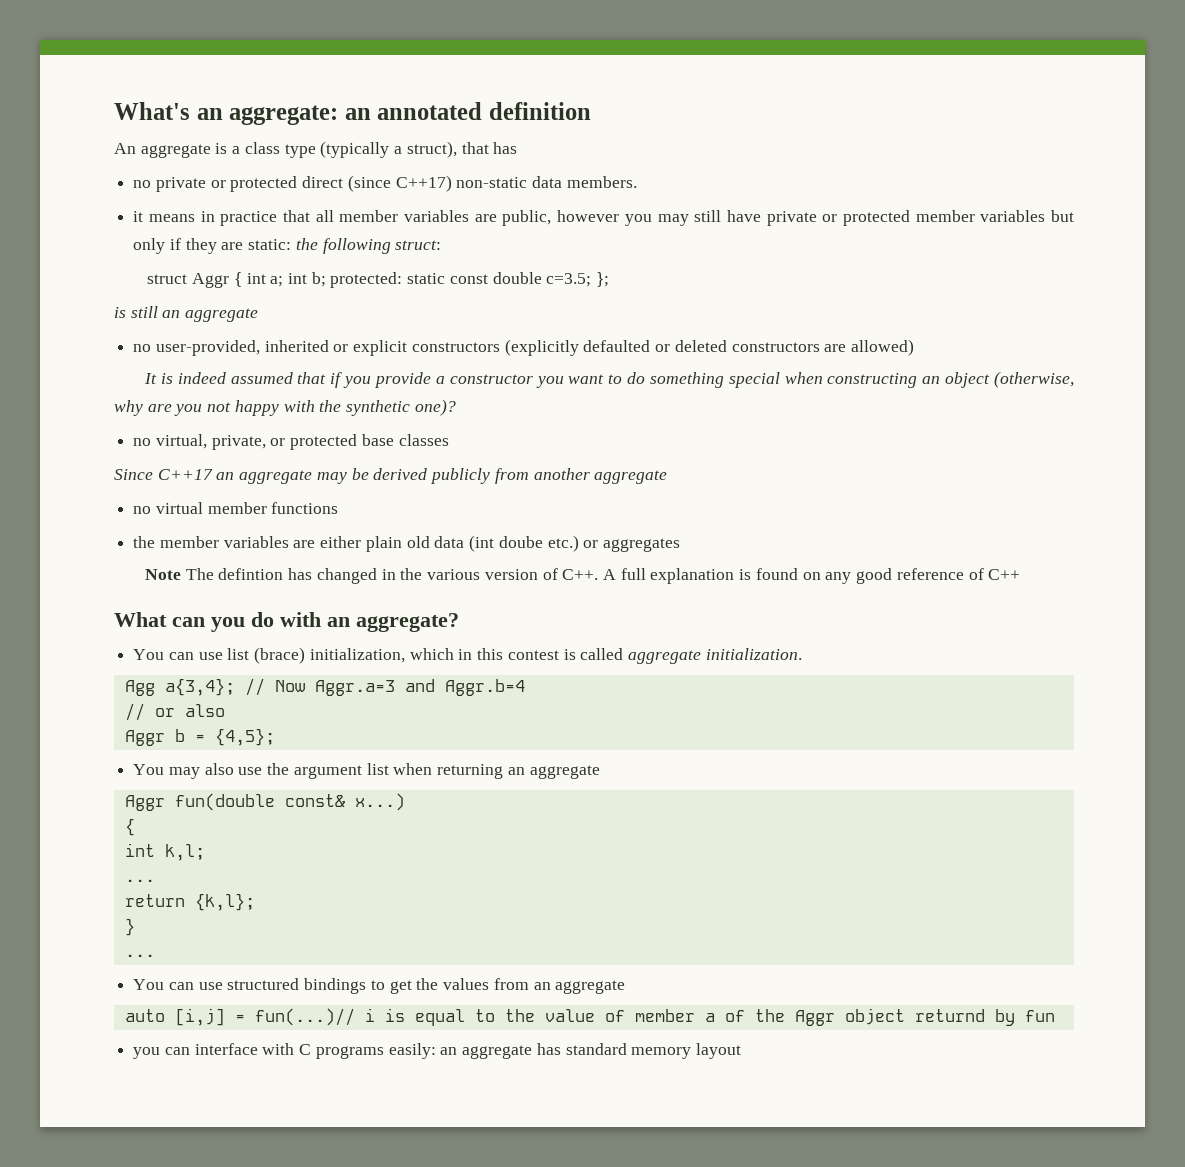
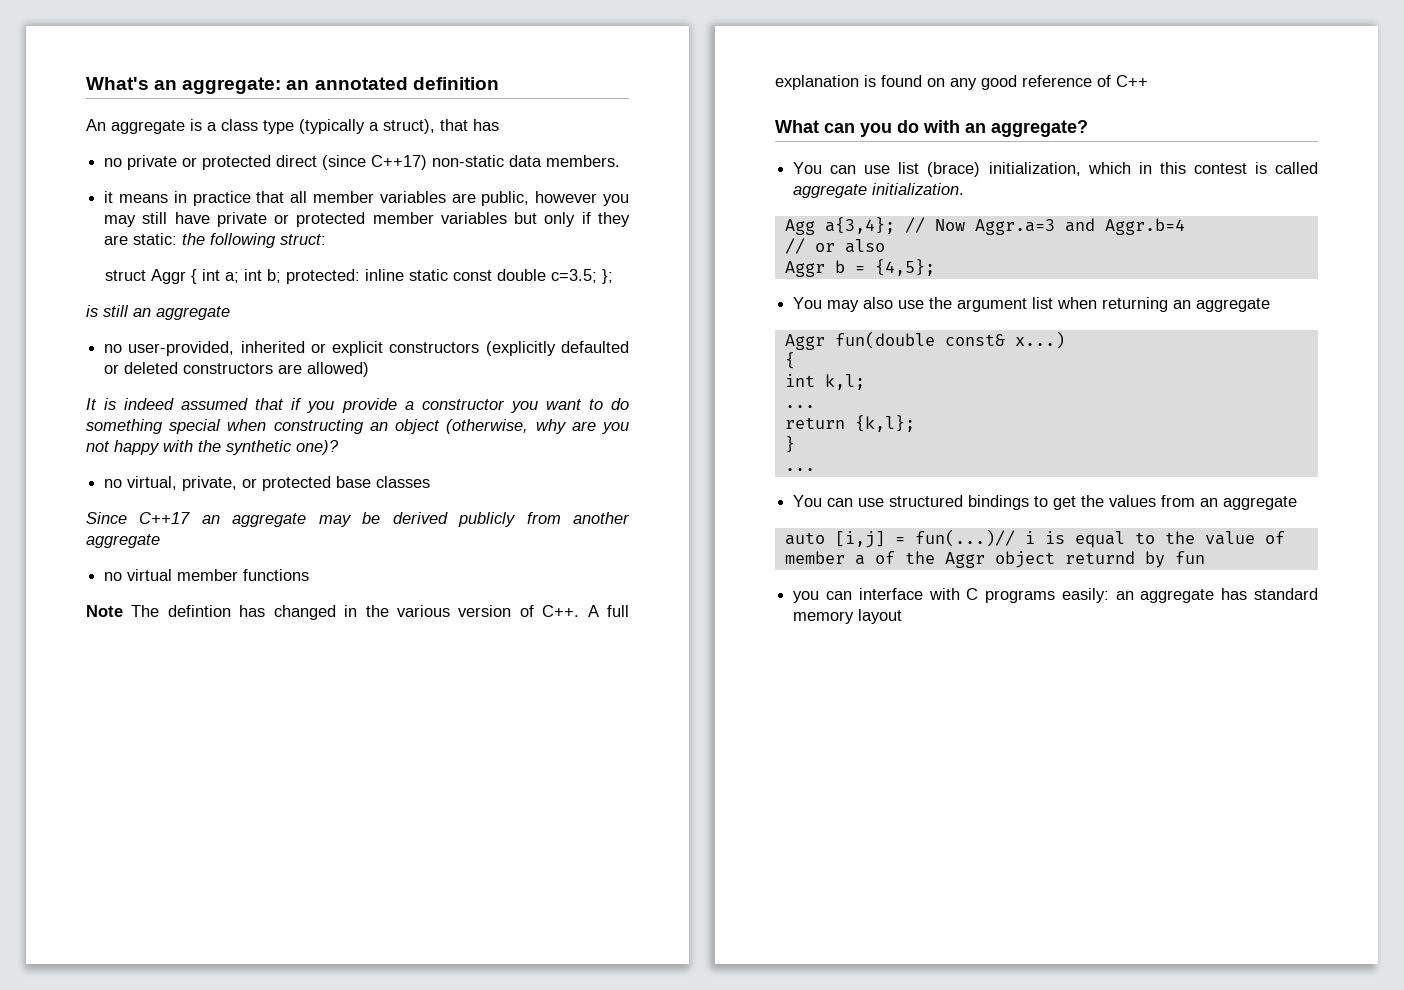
(403, 280) none -> [365,269,405,281] inline
[133,535,680,552] // the member variables are either plain old data (int doube etc.) or aggregates -> (310, 575) none

